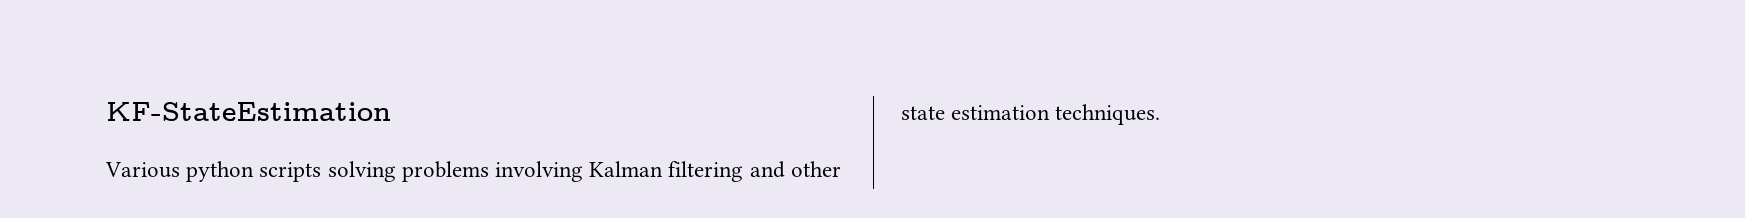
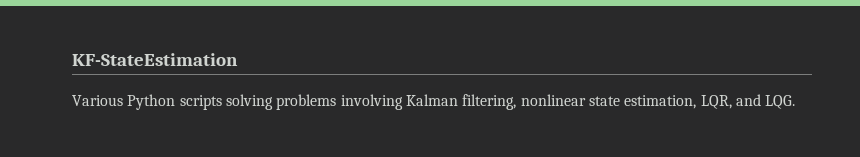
[186,161,255,182] python -> [127,94,176,110] Python
[668,161,841,182] [901,104,1161,125] filtering and other state estimation techniques. -> [462,94,796,110] filtering, nonlinear state estimation, LQR, and LQG.

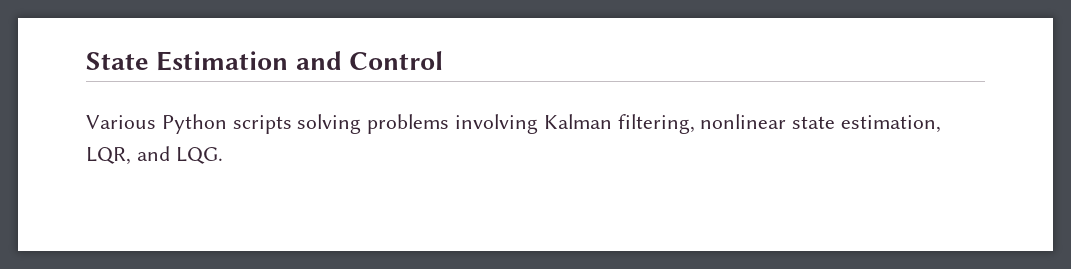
[72,53,238,66] KF-StateEstimation -> [86,51,443,71] State Estimation and Control

